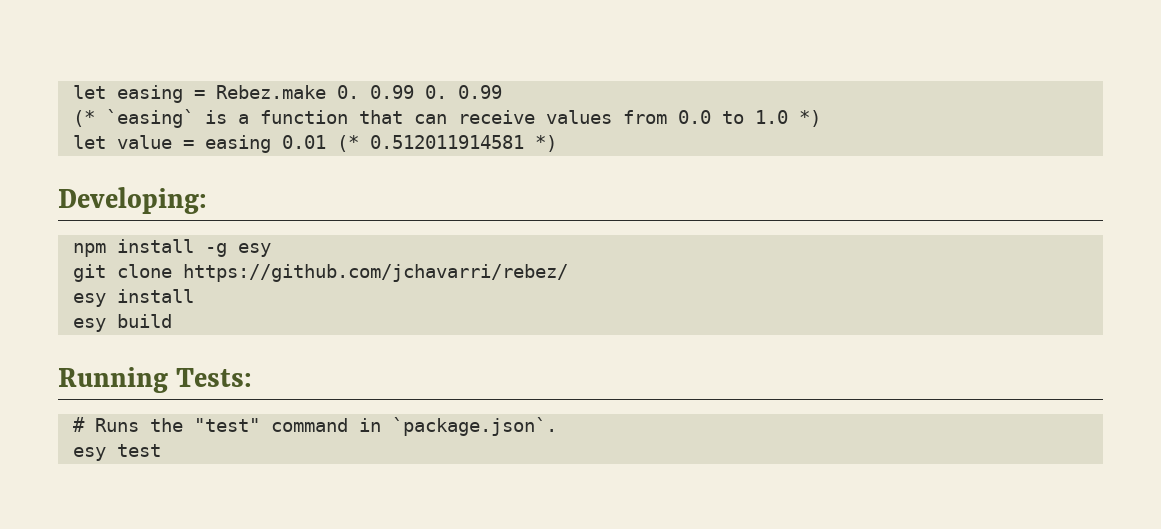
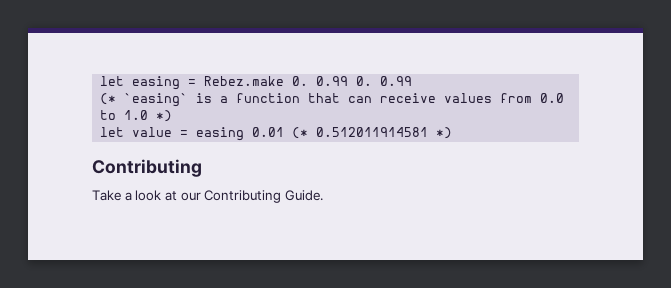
[58,187,207,214] [72,239,271,257] [72,264,568,282] [72,289,194,307] [72,314,172,332] [58,367,253,393] [72,417,557,436] [72,444,161,461] Developing: // npm install -g esy // git clone https://github.com/jchavarri/rebez/ // esy install // esy build // Running Tests: // # Runs the "test" command in `package.json`. // esy test -> [92,159,202,177] [92,190,323,203] Contributing // Take a look at our Contributing Guide.

